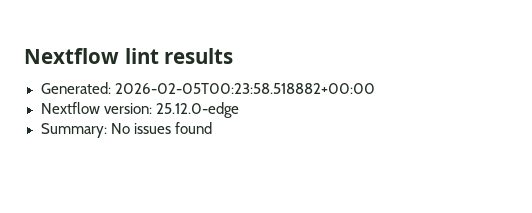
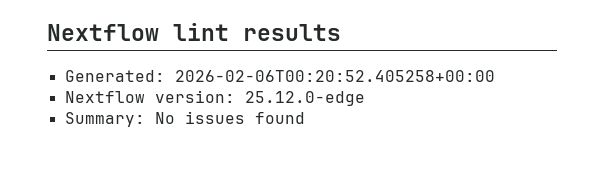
[114,83,375,94] 2026-02-05T00:23:58.518882+00:00 -> [174,70,495,82] 2026-02-06T00:20:52.405258+00:00

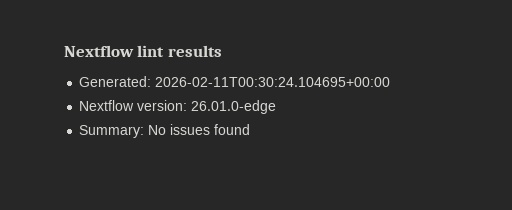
[174,70,495,82] 2026-02-06T00:20:52.405258+00:00 -> [155,77,391,87] 2026-02-11T00:30:24.104695+00:00
[244,91,365,106] 25.12.0-edge -> [191,100,277,114] 26.01.0-edge

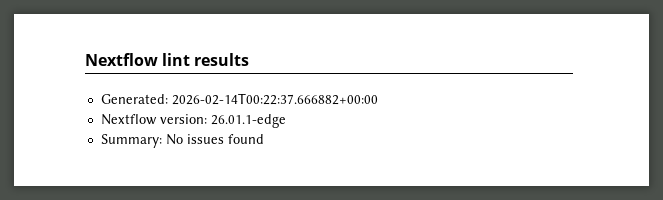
[155,77,391,87] 2026-02-11T00:30:24.104695+00:00 -> [171,93,378,105] 2026-02-14T00:22:37.666882+00:00
[191,100,277,114] 26.01.0-edge -> [210,114,286,128] 26.01.1-edge

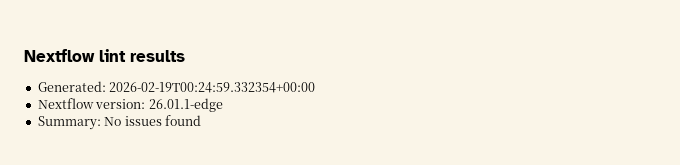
[171,93,378,105] 2026-02-14T00:22:37.666882+00:00 -> [109,82,316,93] 2026-02-19T00:24:59.332354+00:00

